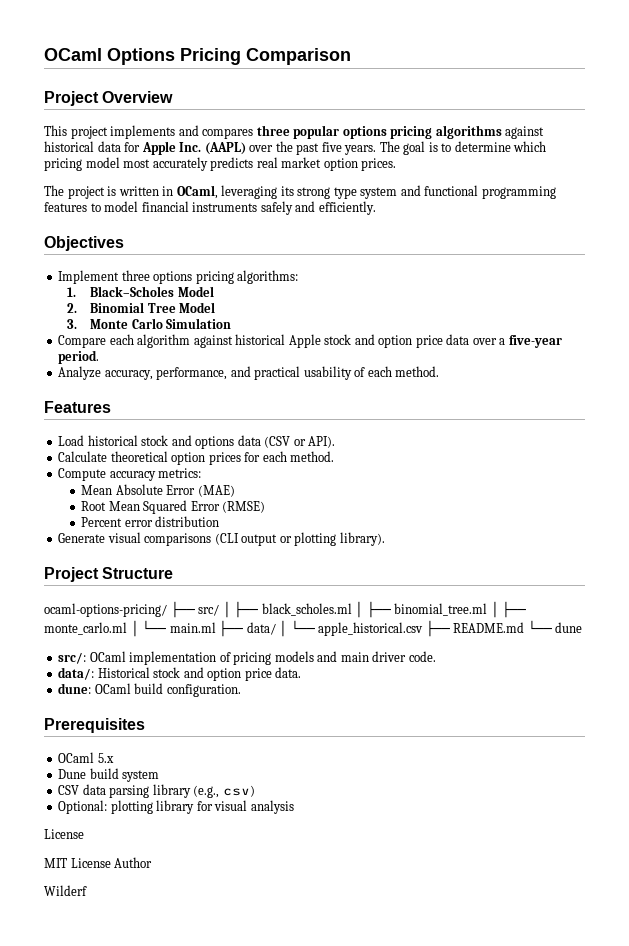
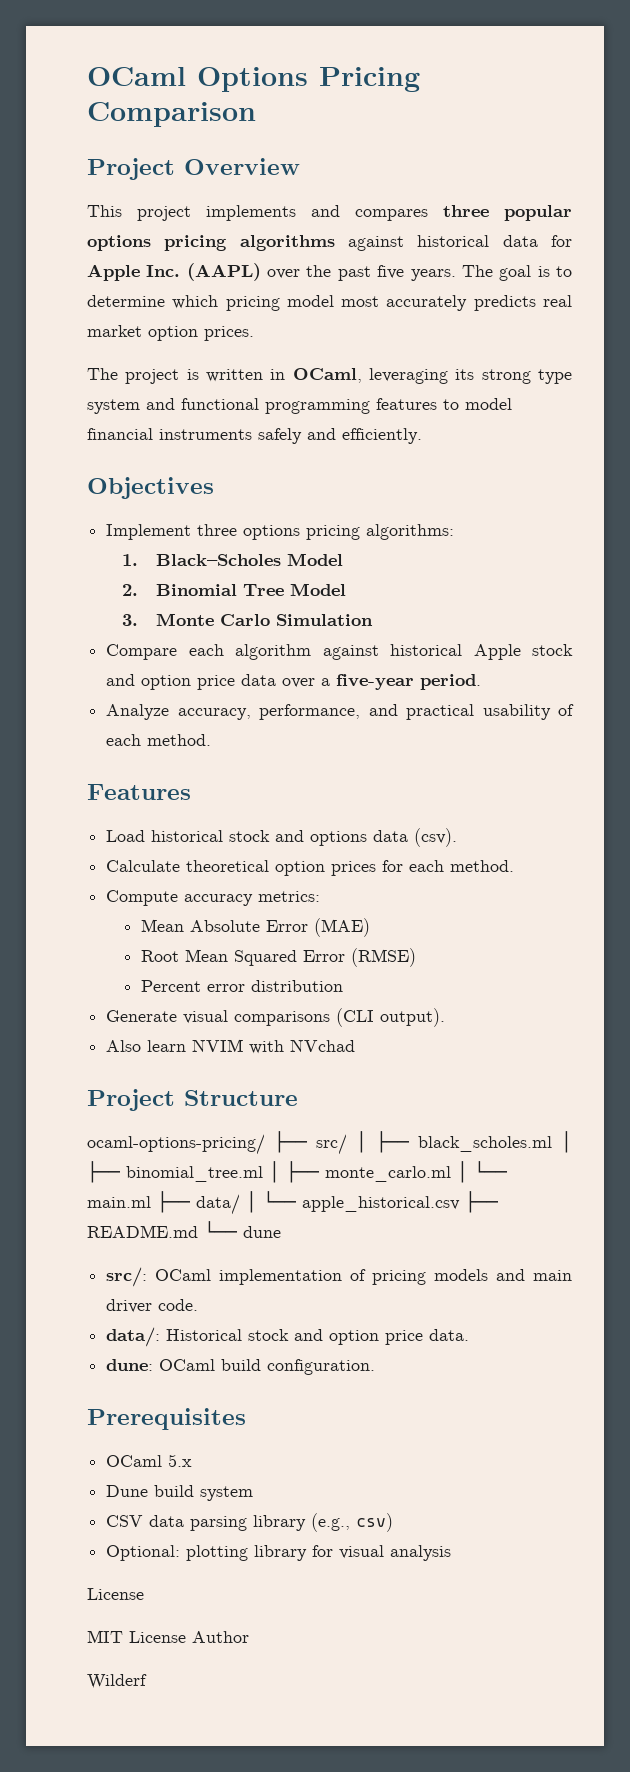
[264,436,336,448] (CSV or API). -> [414,828,458,847] (csv).
[241,532,385,546] output or plotting library). -> [380,1008,446,1027] [106,1039,356,1054] output). // Also learn NVIM with NVchad

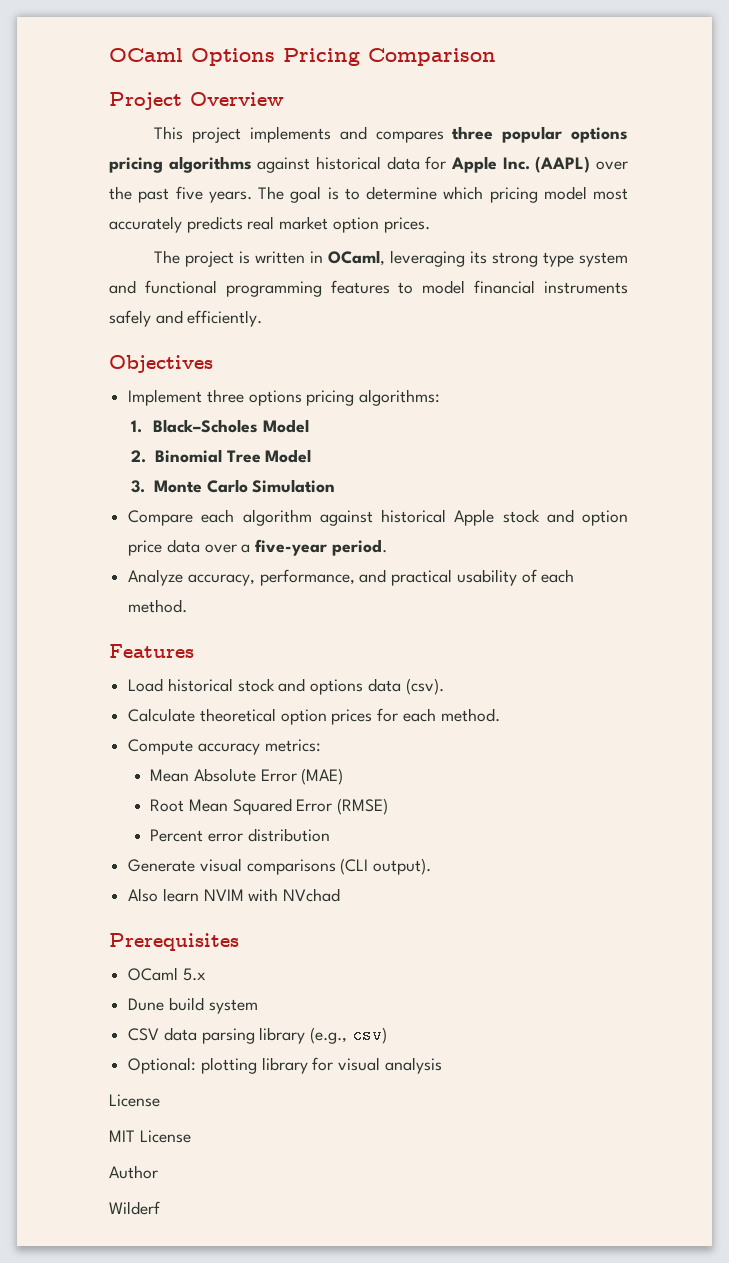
[87,1089,298,1111] [87,1131,572,1155] [87,1161,508,1183] [87,1191,499,1215] [87,1221,281,1238] [106,1267,572,1287] [106,1299,199,1313] [106,1327,470,1347] [106,1359,376,1375] // Project Structure // ocaml-options-pricing/ ├── src/ │ ├── black_scholes.ml │ ├── binomial_tree.ml │ ├── monte_carlo.ml │ └── main.ml ├── data/ │ └── apple_historical.csv ├── README.md └── dune // src/: OCaml implementation of pricing models and main driver code. // data/: Historical stock and option price data. // dune: OCaml build configuration. -> (341, 895) none
(186, 1637) none -> (191, 1136) //

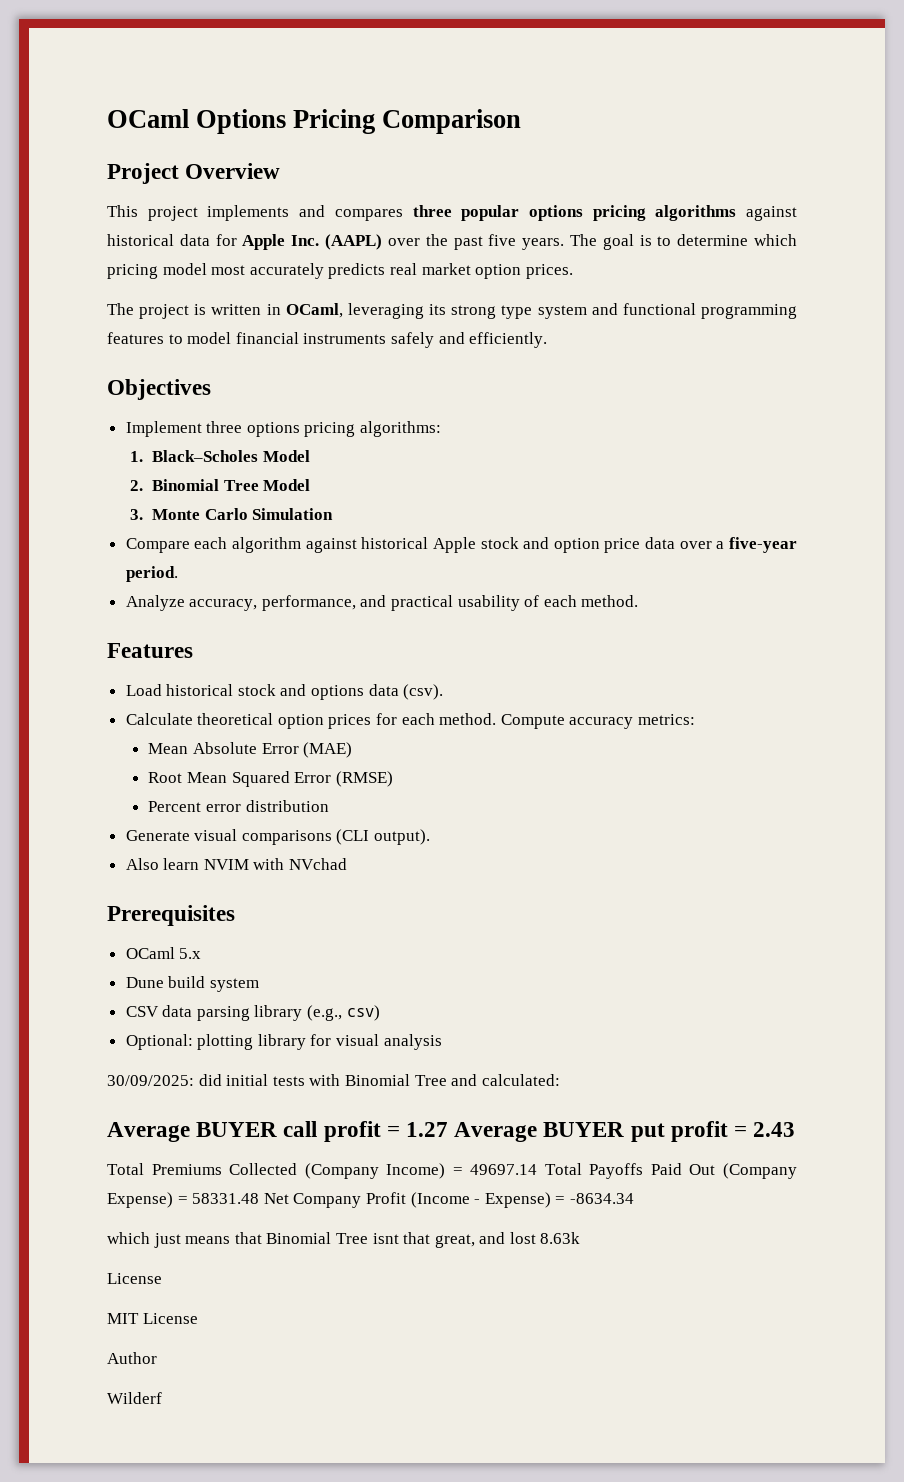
(500, 715) // -> (497, 719) none
(442, 1065) none -> [107,1074,560,1086] [107,1121,796,1142] [107,1163,797,1179] [107,1192,634,1208] [107,1232,581,1248] // 30/09/2025: did initial tests with Binomial Tree and calculated: // Average BUYER call profit = 1.27 Average BUYER put profit = 2.43 // Total Premiums Collected (Company Income) = 49697.14 Total Payoffs Paid Out (Company Expense) = 58331.48 Net Company Profit (Income - Expense) = -8634.34 // which just means that Binomial Tree isnt that great, and lost 8.63k

